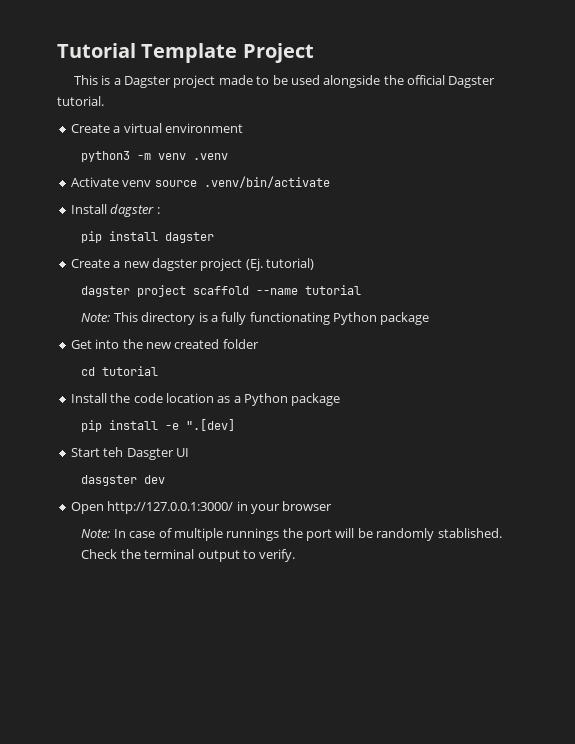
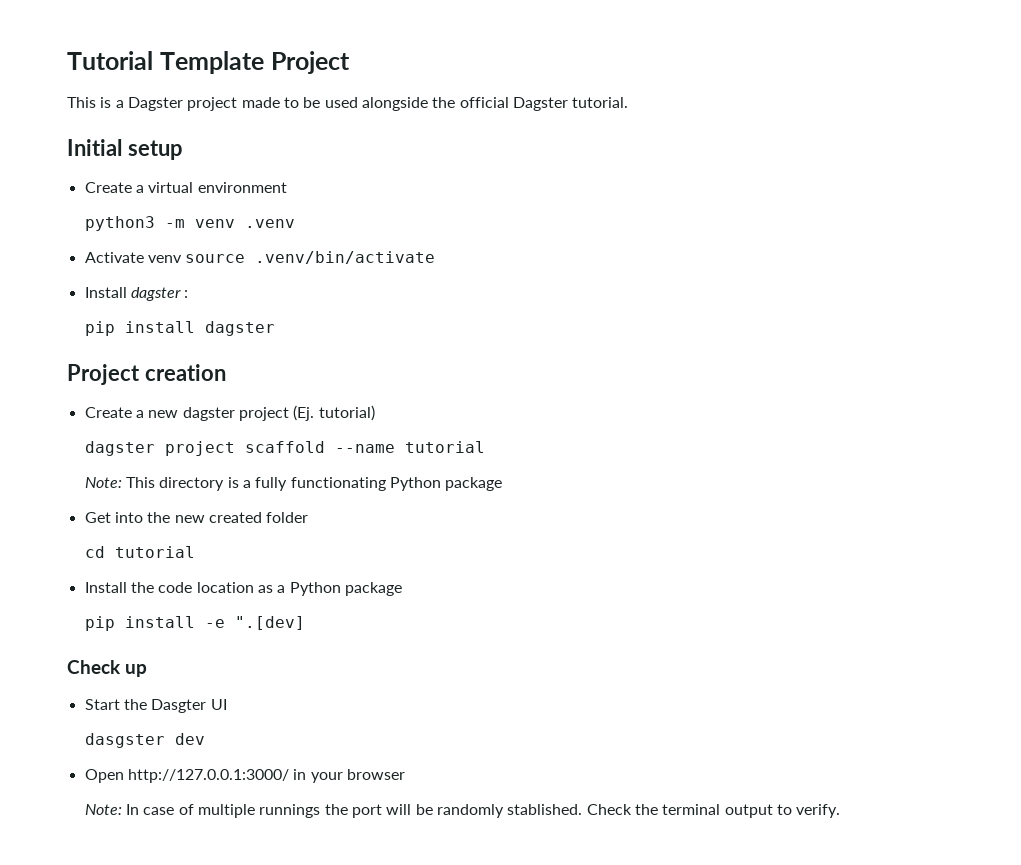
(104, 101) none -> [67,139,183,160] // Initial setup
(215, 237) none -> [67,364,226,385] // Project creation
(236, 425) none -> [67,660,147,677] // Check up
[103,447,124,457] teh -> [123,699,147,710] the

